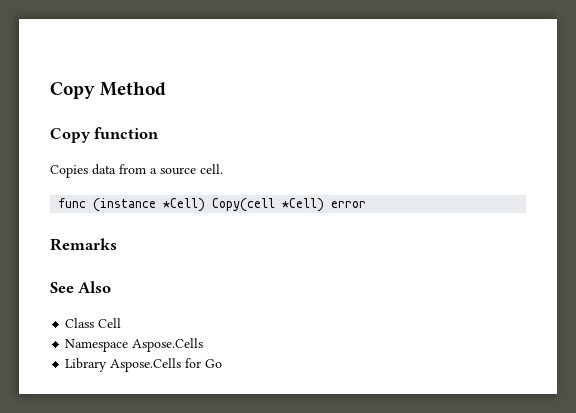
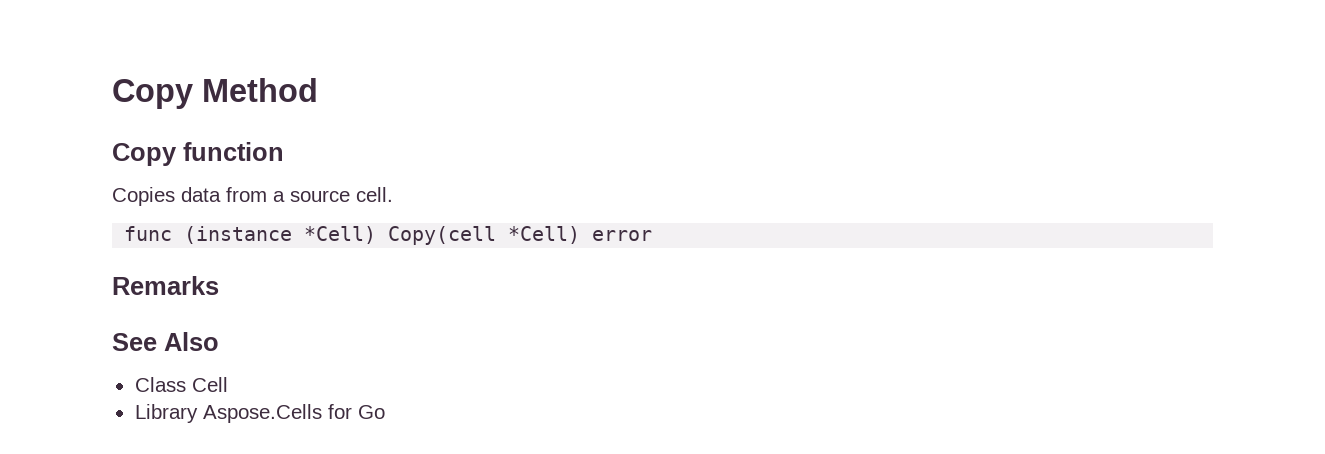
[65,338,204,352] // Namespace Aspose.Cells -> (228, 384) none

